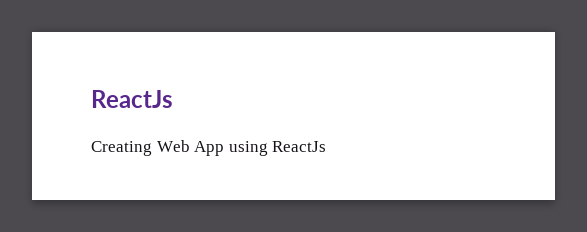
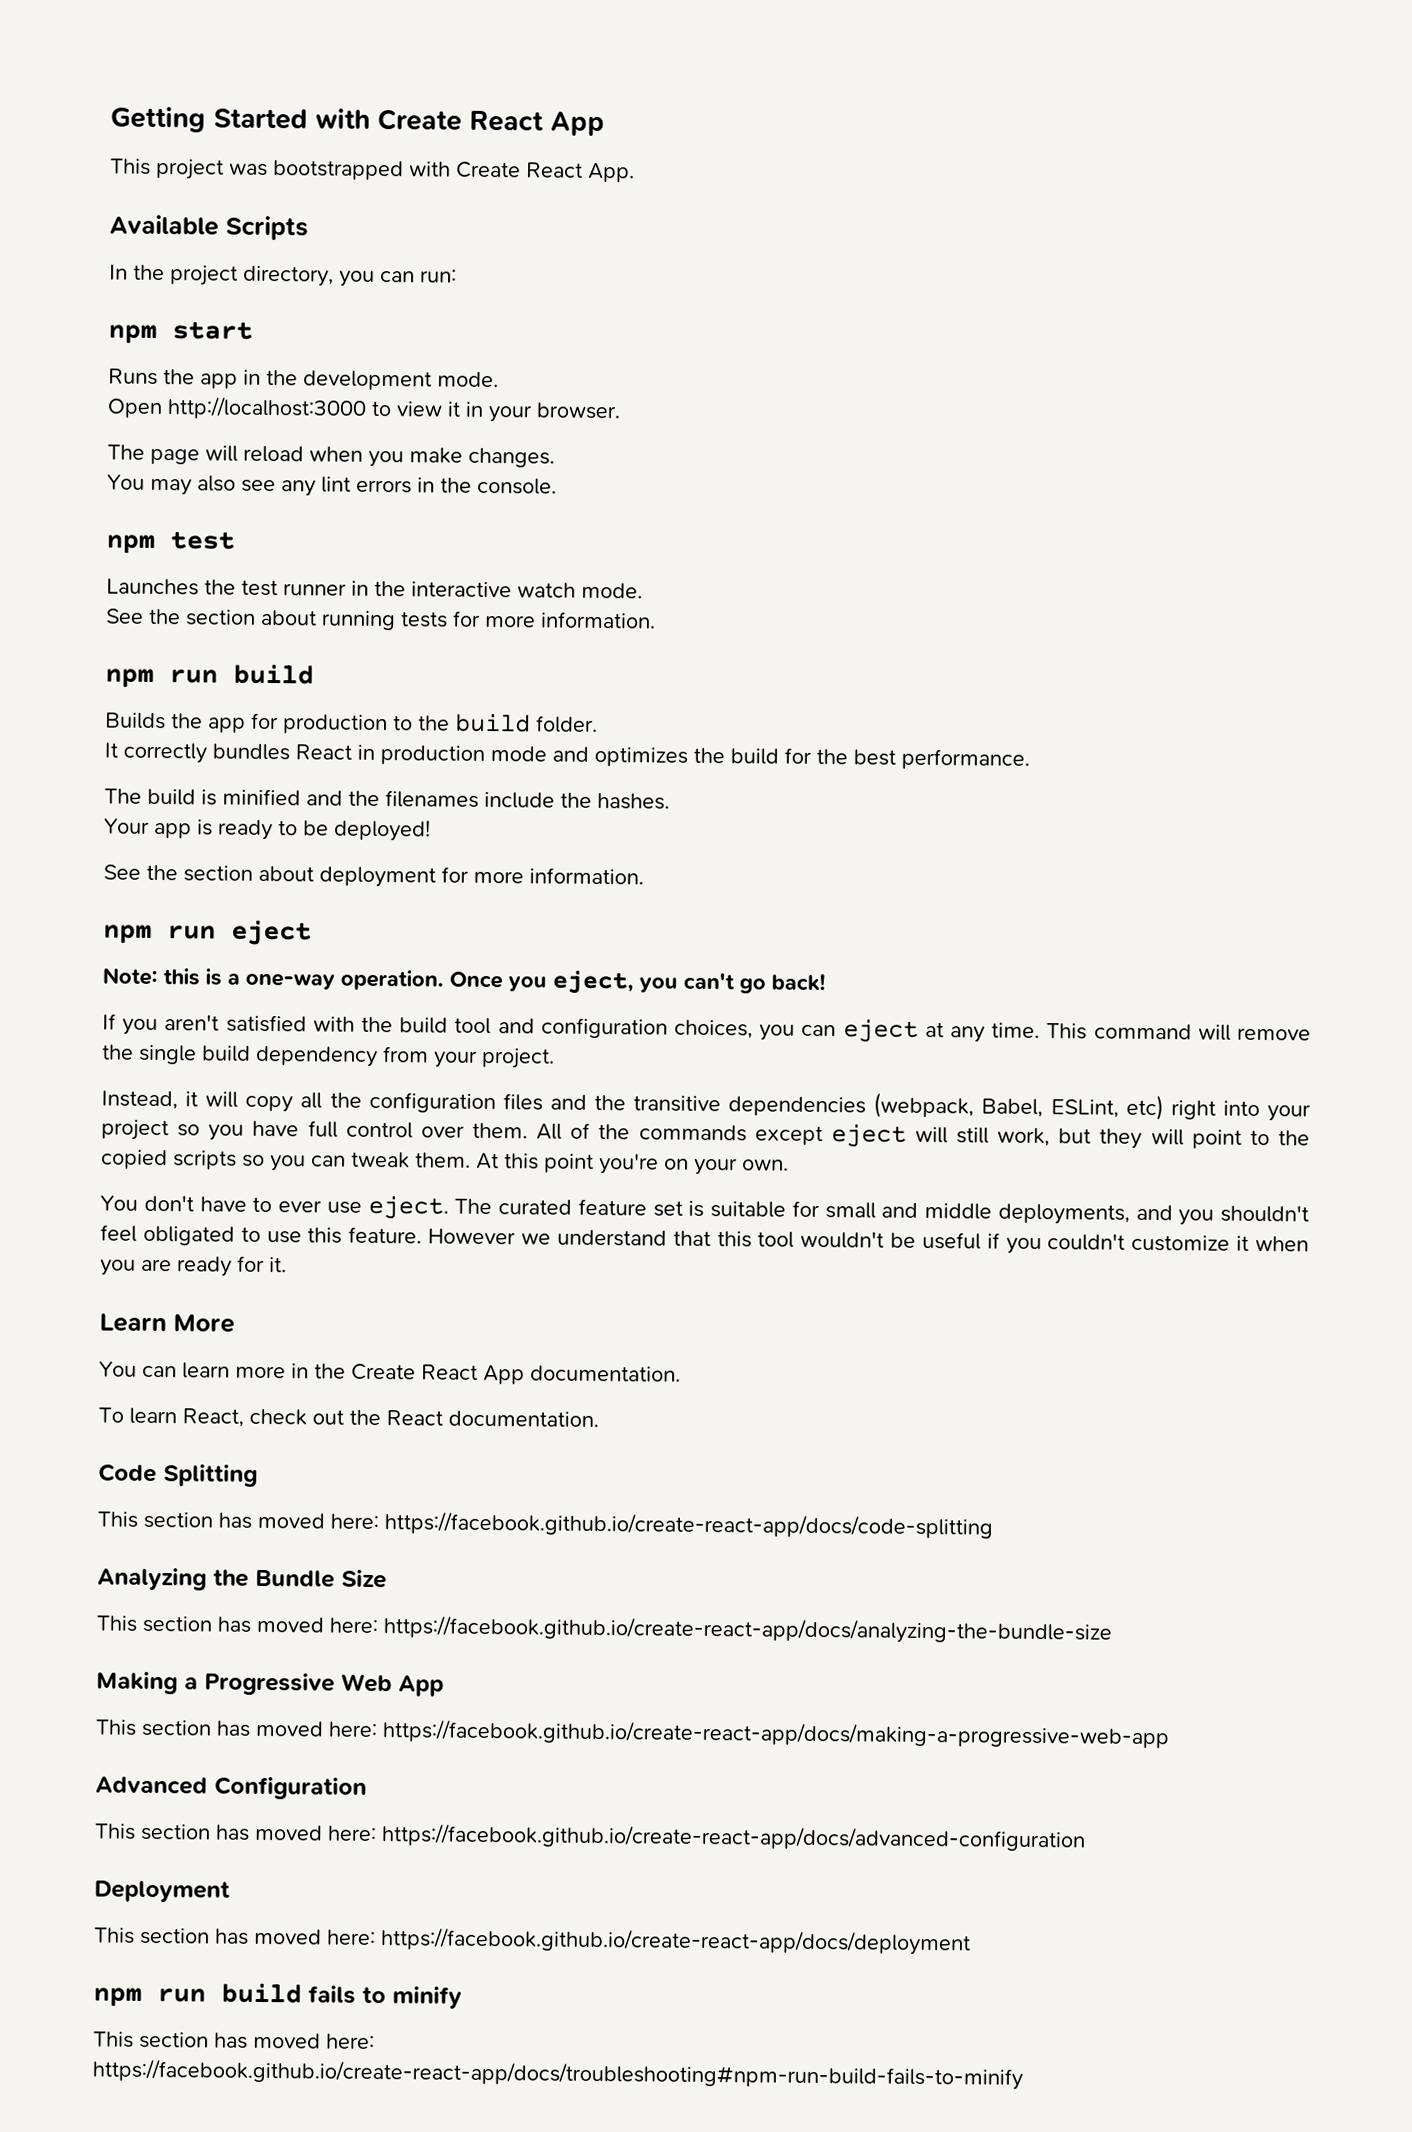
[91,90,173,108] [91,140,327,156] ReactJs // Creating Web App using ReactJs -> [110,106,605,137] [110,158,635,183] [109,214,308,241] [109,264,457,287] [108,321,253,344] [108,368,499,391] [107,396,621,423] [107,444,555,468] [107,474,557,497] [106,531,235,554] [106,578,643,599] [105,608,656,631] [105,663,314,688] [105,712,598,735] [104,742,1030,770] [104,788,670,810] [104,818,431,842] [103,864,644,888] [103,919,312,946] [102,967,826,995] [102,1013,1312,1043] [102,1044,555,1069] [101,1090,1311,1122] [101,1119,1311,1149] [101,1149,789,1176] [100,1194,1309,1226] [100,1224,1309,1255] [100,1255,287,1277] [99,1313,235,1333] [99,1361,681,1385] [98,1407,599,1428] [98,1463,258,1487] [97,1511,993,1539] [97,1567,387,1591] [96,1615,1112,1645] [96,1671,444,1697] [95,1719,1170,1749] [95,1776,367,1800] [94,1823,1086,1852] [94,1880,230,1903] [94,1927,971,1956] [93,1982,462,2009] [93,2031,375,2050] [92,2058,1023,2090] Getting Started with Create React App // This project was bootstrapped with Create React App. // Available Scripts // In the project directory, you can run: // npm start // Runs the app in the development mode. // Open http://localhost:3000 to view it in your browser. // The page will reload when you make changes. // You may also see any lint errors in the console. // npm test // Launches the test runner in the interactive watch mode. // See the section about running tests for more information. // npm run build // Builds the app for production to the build folder. // It correctly bundles React in production mode and optimizes the build for the best performance. // The build is minified and the filenames include the hashes. // Your app is ready to be deployed! // See the section about deployment for more information. // npm run eject // Note: this is a one-way operation. Once you eject, you can't go back! // If you aren't satisfied with the build tool and configuration choices, you can eject at any time. This command will remove the single build dependency from your project. // Instead, it will copy all the configuration files and the transitive dependencies (webpack, Babel, ESLint, etc) right into your project so you have full control over them. All of the commands except eject will still work, but they will point to the copied scripts so you can tweak them. At this point you're on your own. // You don't have to ever use eject. The curated feature set is suitable for small and middle deployments, and you shouldn't feel obligated to use this feature. However we understand that this tool wouldn't be useful if you couldn't customize it when you are ready for it. // Learn More // You can learn more in the Create React App documentation. // To learn React, check out the React documentation. // Code Splitting // This section has moved here: https://facebook.github.io/create-react-app/docs/code-splitting // Analyzing the Bundle Size // This section has moved here: https://facebook.github.io/create-react-app/docs/analyzing-the-bundle-size // Making a Progressive Web App // This section has moved here: https://facebook.github.io/create-react-app/docs/making-a-progressive-web-app // Advanced Configuration // This section has moved here: https://facebook.github.io/create-react-app/docs/advanced-configuration // Deployment // This section has moved here: https://facebook.github.io/create-react-app/docs/deployment // npm run build fails to minify // This section has moved here: https://facebook.github.io/create-react-app/docs/troubleshooting#npm-run-build-fails-to-minify

